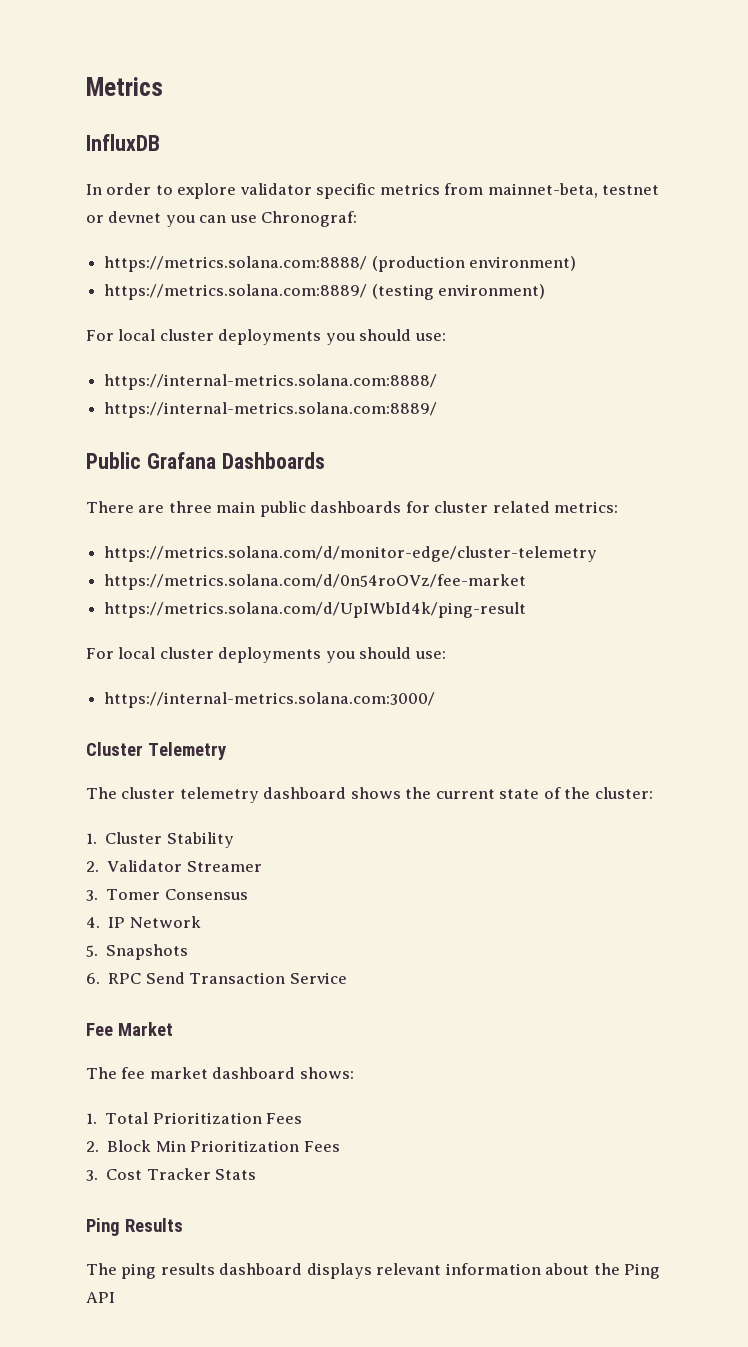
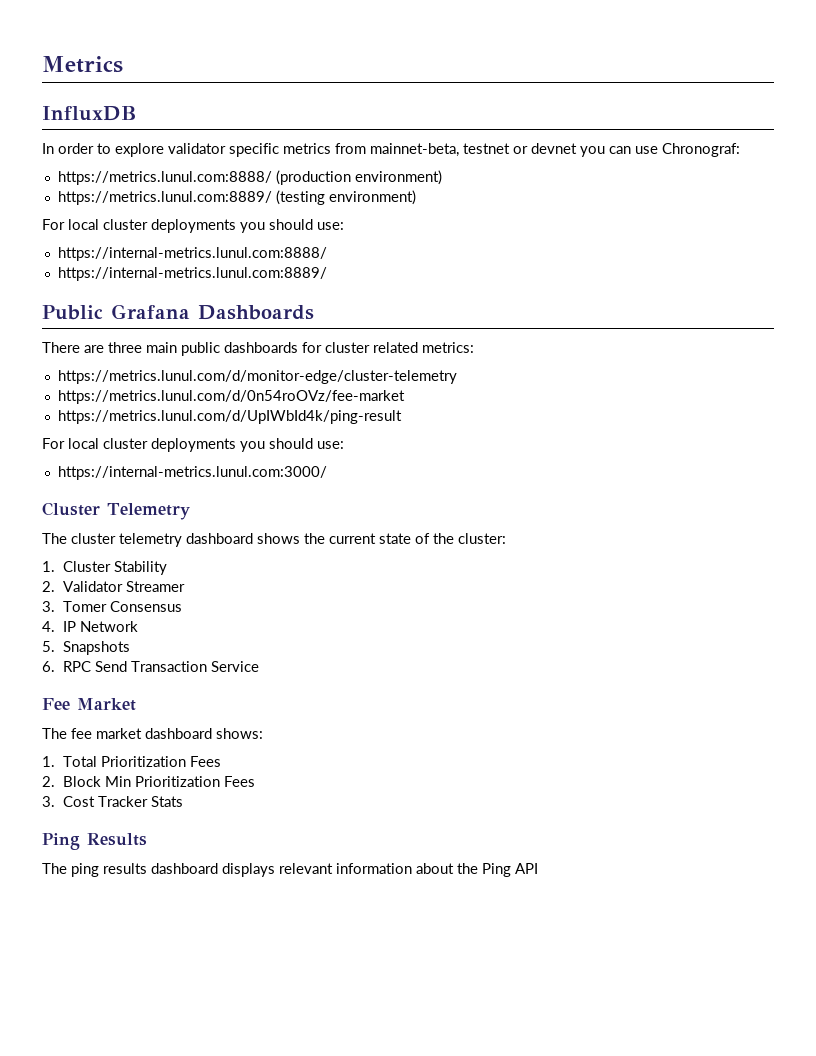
[104,256,368,272] https://metrics.solana.com:8888/ -> [57,171,272,185] https://metrics.lunul.com:8888/
[104,284,368,300] https://metrics.solana.com:8889/ -> [57,191,272,205] https://metrics.lunul.com:8889/
[104,374,438,390] [104,402,438,418] https://internal-metrics.solana.com:8888/ // https://internal-metrics.solana.com:8889/ -> [57,247,327,261] [57,267,327,281] https://internal-metrics.lunul.com:8888/ // https://internal-metrics.lunul.com:8889/
[104,546,598,562] [104,574,527,590] [104,602,527,618] [86,647,446,663] [104,692,436,708] https://metrics.solana.com/d/monitor-edge/cluster-telemetry // https://metrics.solana.com/d/0n54roOVz/fee-market // https://metrics.solana.com/d/UpIWbId4k/ping-result // For local cluster deployments you should use: // https://internal-metrics.solana.com:3000/ -> [57,370,457,384] [57,390,405,404] [57,410,402,424] [42,438,344,452] [57,466,327,480] https://metrics.lunul.com/d/monitor-edge/cluster-telemetry // https://metrics.lunul.com/d/0n54roOVz/fee-market // https://metrics.lunul.com/d/UpIWbId4k/ping-result // For local cluster deployments you should use: // https://internal-metrics.lunul.com:3000/

